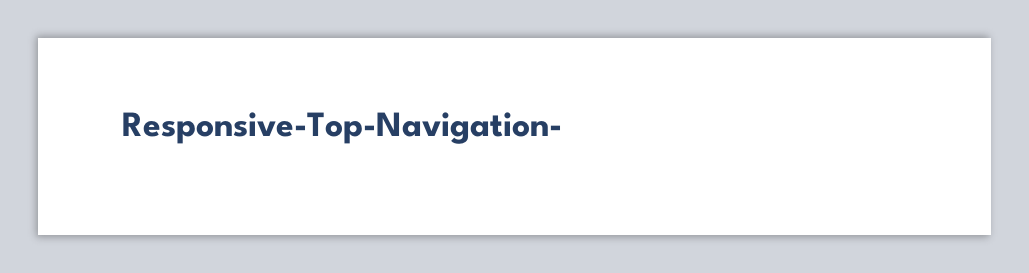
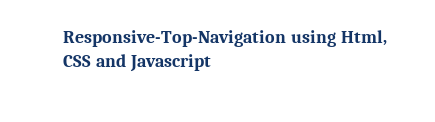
[122,112,562,144] Responsive-Top-Navigation- -> [63,30,387,47] [63,54,211,72] Responsive-Top-Navigation using Html, CSS and Javascript

